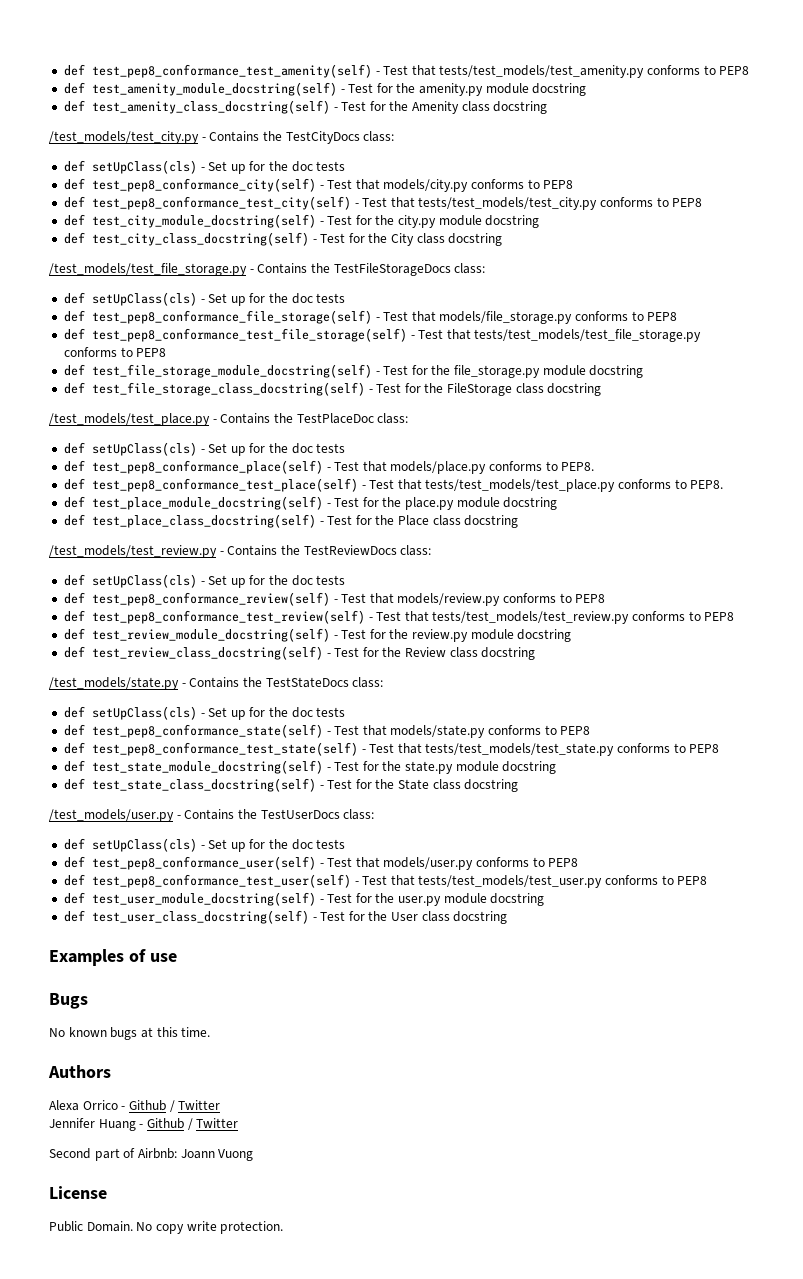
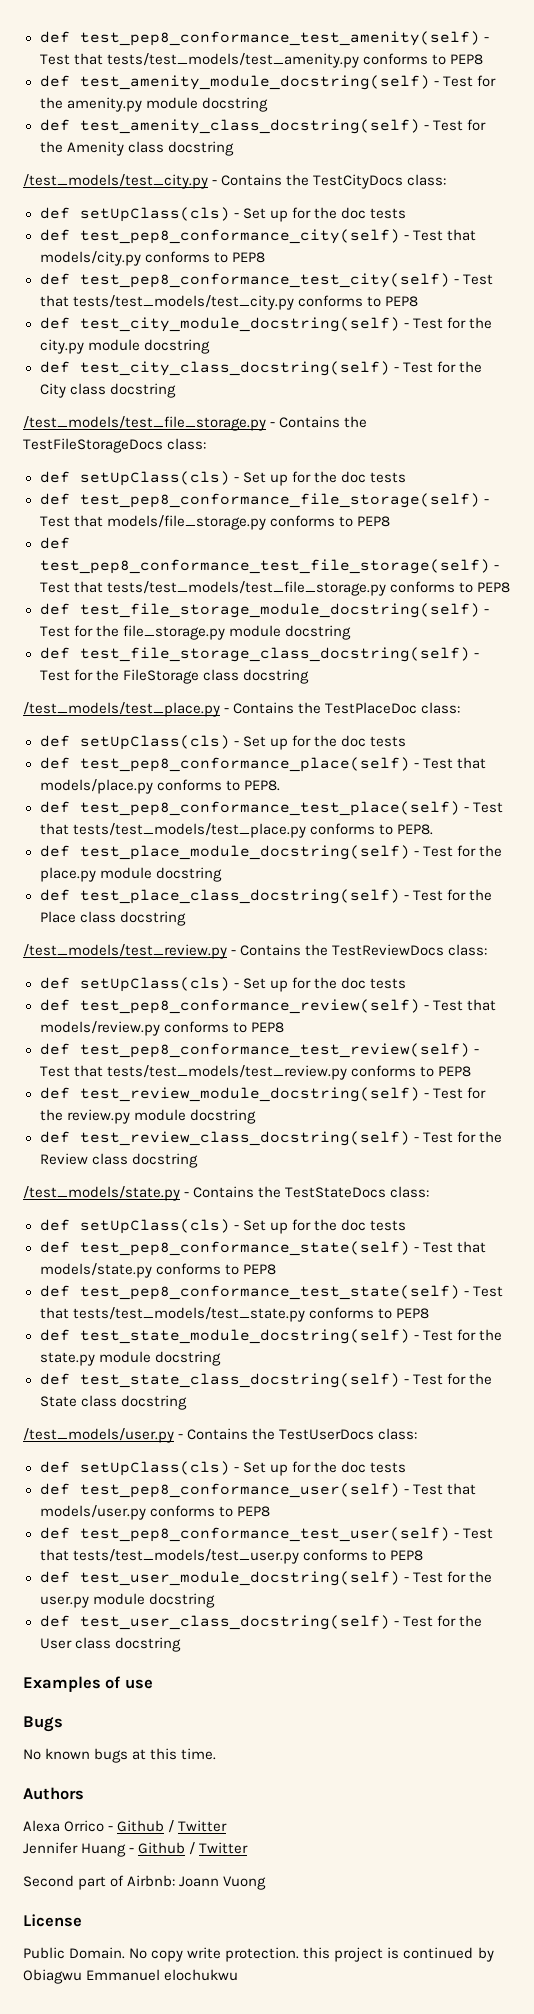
(284, 1227) none -> [303,1947,494,1962] [23,1969,239,1984] this project is continued by Obiagwu Emmanuel elochukwu

